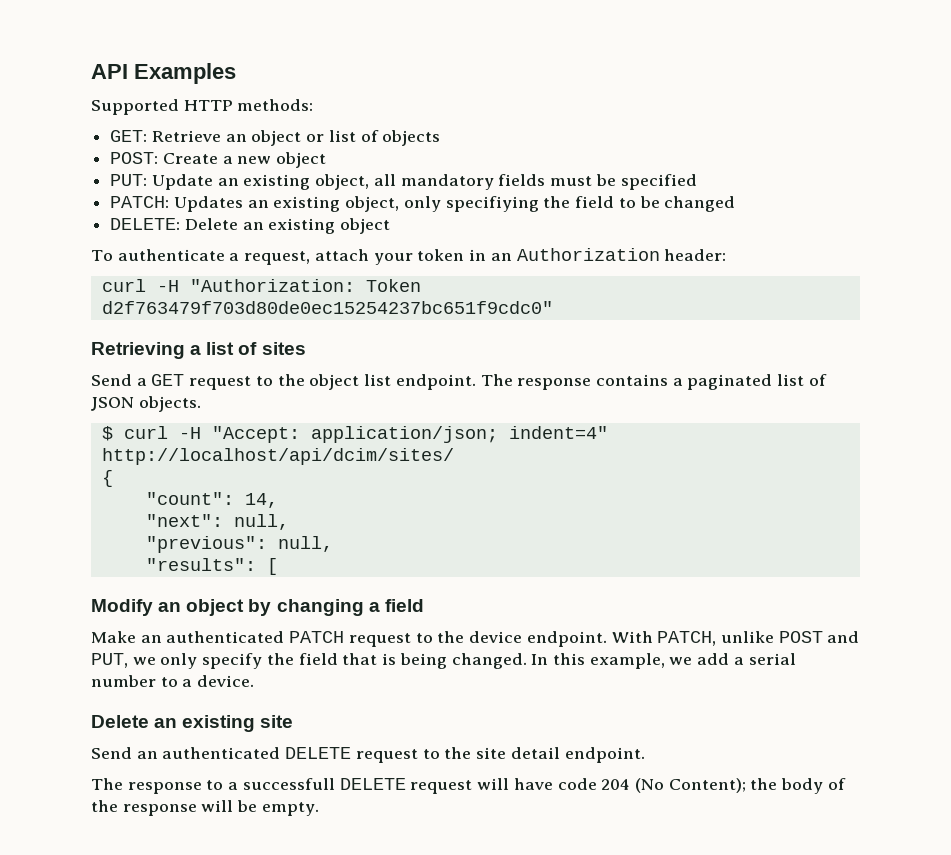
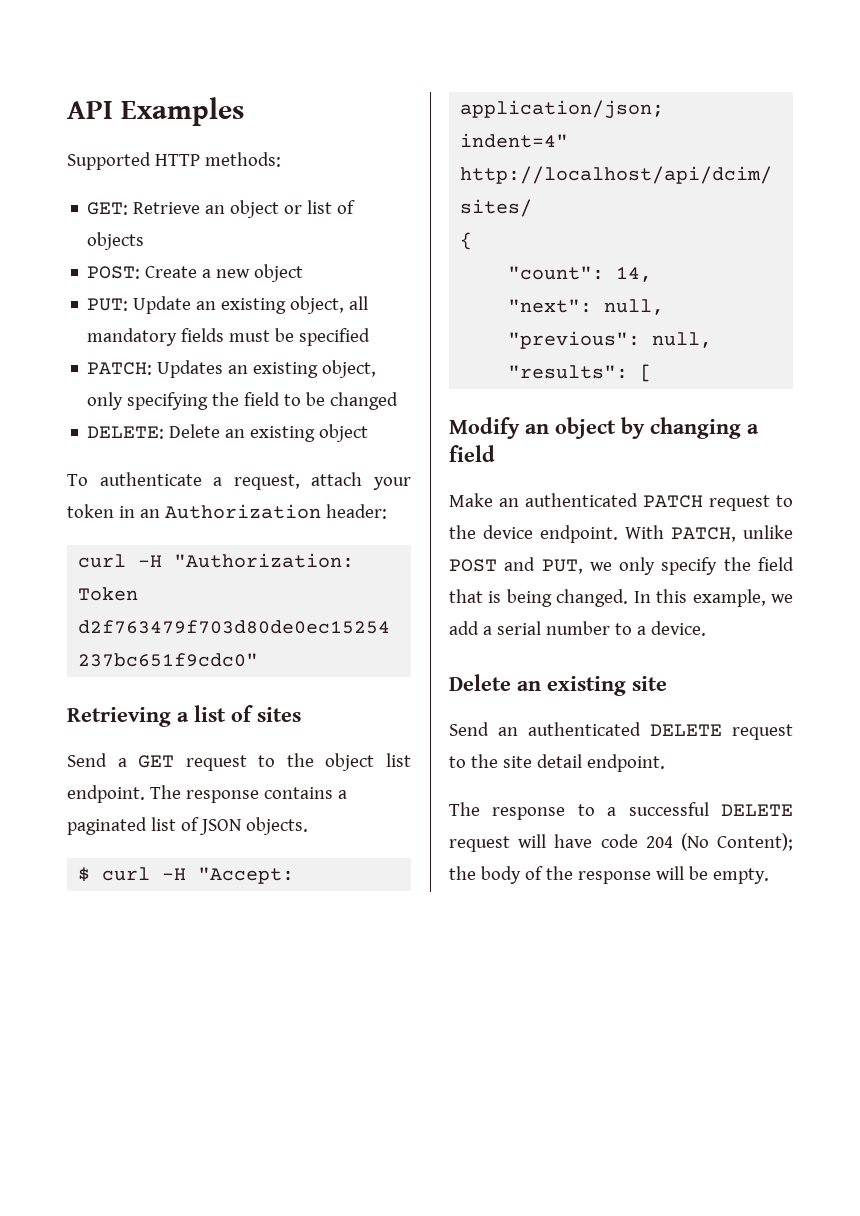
[445,196,539,212] specifiying -> [127,392,209,410] specifying
[242,778,335,790] successfull -> [628,802,709,816] successful

